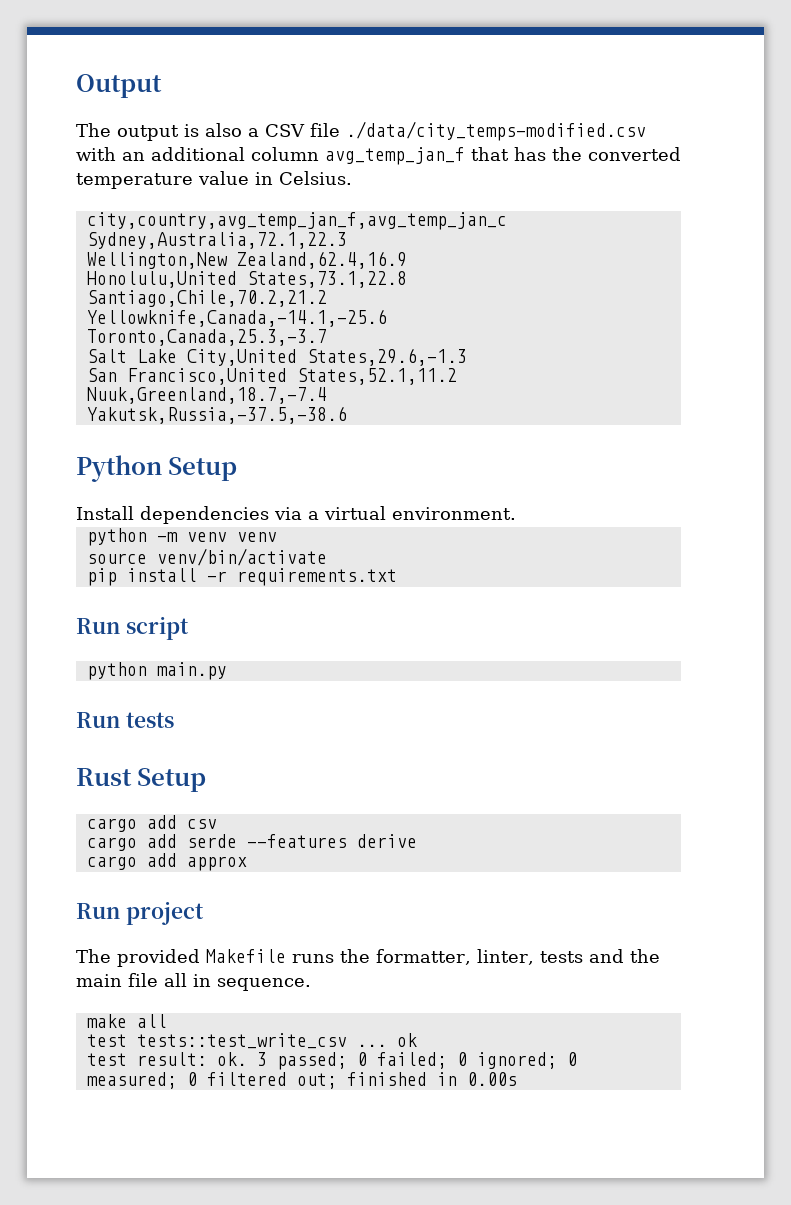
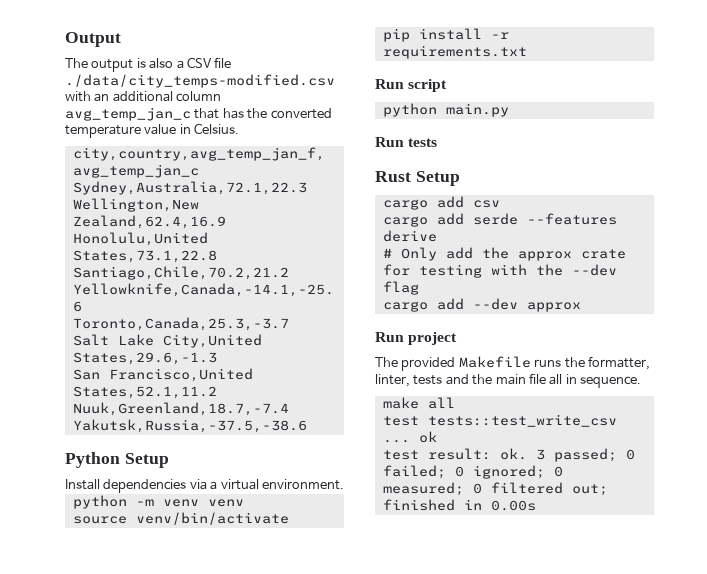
[325,147,465,165] avg_temp_jan_f -> [65,107,191,121] avg_temp_jan_c
[86,853,177,870] // cargo add -> [382,247,626,261] [382,264,617,278] [382,281,419,295] [382,298,518,312] // # Only add the approx crate for testing with the --dev flag // cargo add --dev

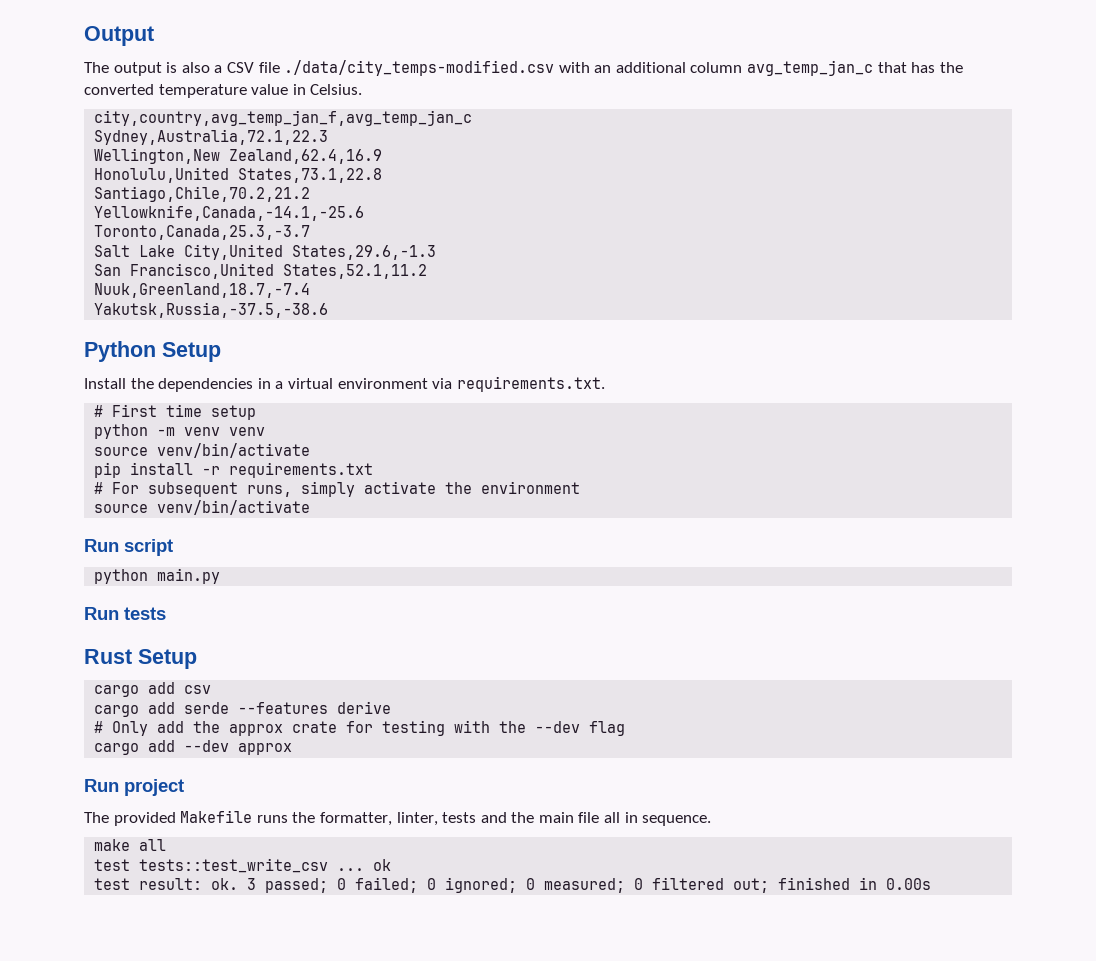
[103,479,344,493] dependencies via a virtual environment. -> [130,376,605,392] [94,404,257,420] the dependencies in a virtual environment via requirements.txt. // # First time setup
(527, 52) none -> [94,481,581,497] [94,500,311,515] // # For subsequent runs, simply activate the environment // source venv/bin/activate

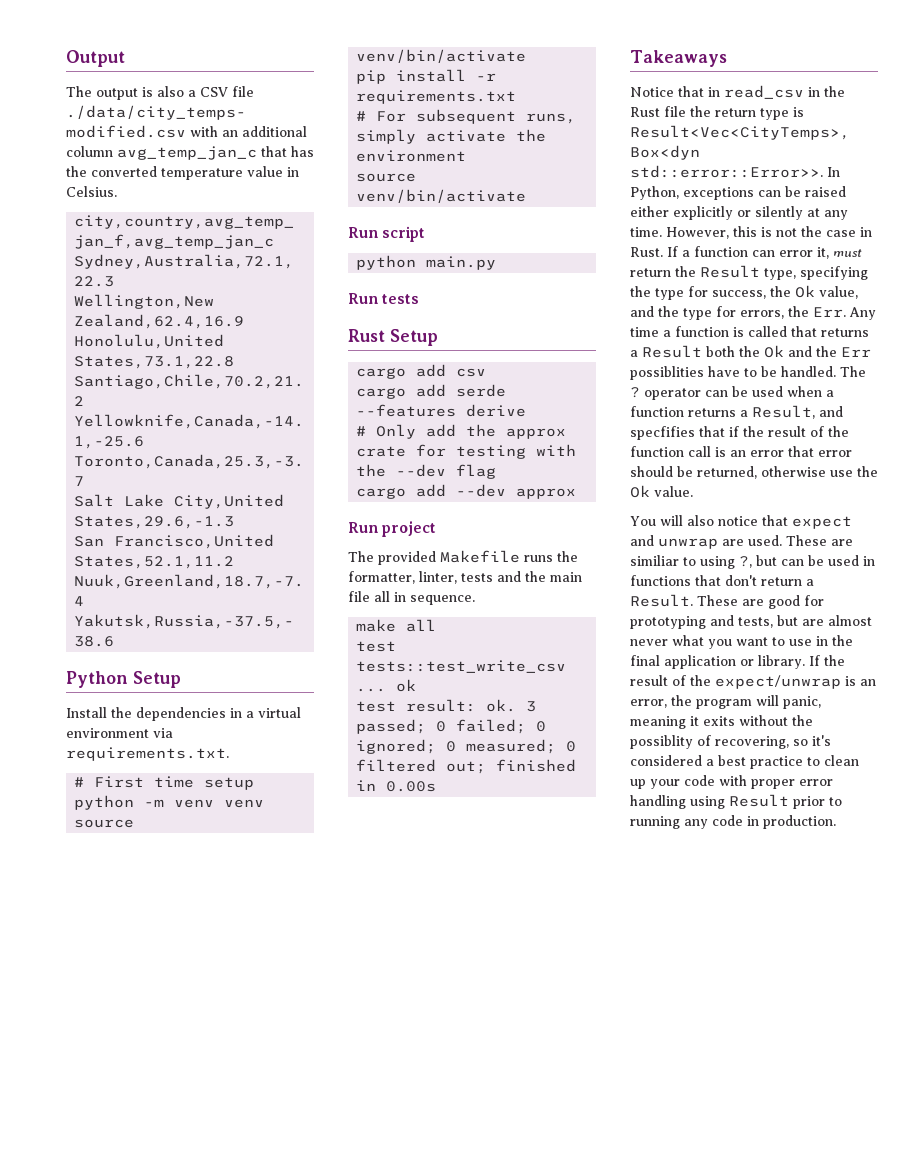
(932, 884) none -> [630,50,727,67] [630,85,845,99] [630,106,804,120] [630,125,850,140] [630,145,700,160] [630,165,840,178] [630,186,846,200] [630,206,848,220] [630,226,872,239] [630,246,862,259] [630,265,868,280] [630,285,858,300] [630,306,876,320] [630,326,869,337] [630,345,871,358] [630,366,866,380] [630,386,834,400] [630,405,843,419] [630,426,849,440] [630,446,852,457] [630,466,878,479] [630,485,693,498] [630,515,852,529] [630,535,853,549] [630,555,875,569] [630,575,814,586] [630,594,824,609] [630,615,872,629] [630,635,853,649] [630,655,845,669] [630,675,876,689] [630,695,821,709] [630,715,813,729] [630,735,831,749] [630,755,859,769] [630,775,833,789] [630,794,842,809] [630,815,836,829] // Takeaways // Notice that in read_csv in the Rust file the return type is Result<Vec<CityTemps>, Box<dyn std::error::Error>>. In Python, exceptions can be raised either explicitly or silently at any time. However, this is not the case in Rust. If a function can error it, must return the Result type, specifying the type for success, the Ok value, and the type for errors, the Err. Any time a function is called that returns a Result both the Ok and the Err possiblities have to be handled. The ? operator can be used when a function returns a Result, and specfifies that if the result of the function call is an error that error should be returned, otherwise use the Ok value. // You will also notice that expect and unwrap are used. These are similiar to using ?, but can be used in functions that don't return a Result. These are good for prototyping and tests, but are almost never what you want to use in the final application or library. If the result of the expect/unwrap is an error, the program will panic, meaning it exits without the possiblity of recovering, so it's considered a best practice to clean up your code with proper error handling using Result prior to running any code in production.

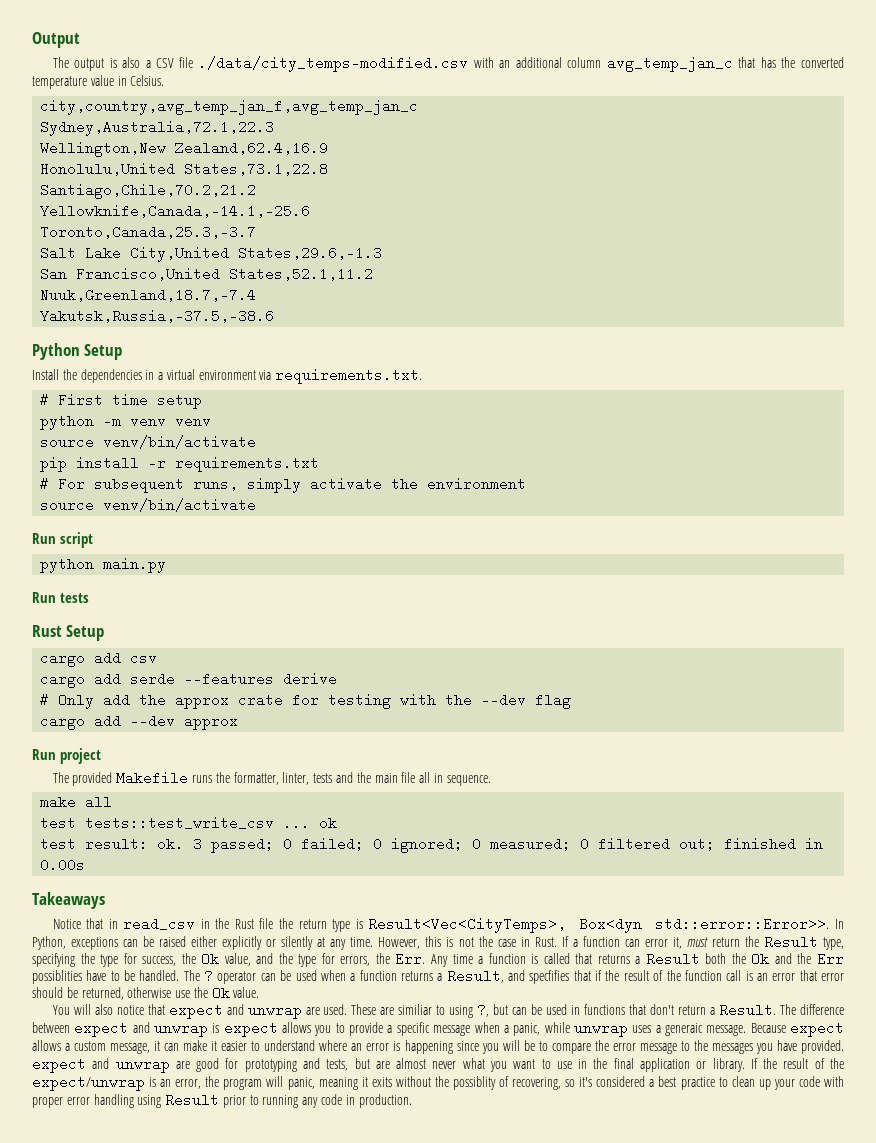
[697,595,738,606] These -> [780,1004,844,1015] [32,1021,844,1037] [32,1040,844,1054] [32,1057,170,1073] The difference between expect and unwrap is expect allows you to provide a specific message when a panic, while unwrap uses a generaic message. Because expect allows a custom message, it can make it easier to understand where an error is happening since you will be to compare the error message to the messages you have provided. expect and unwrap

